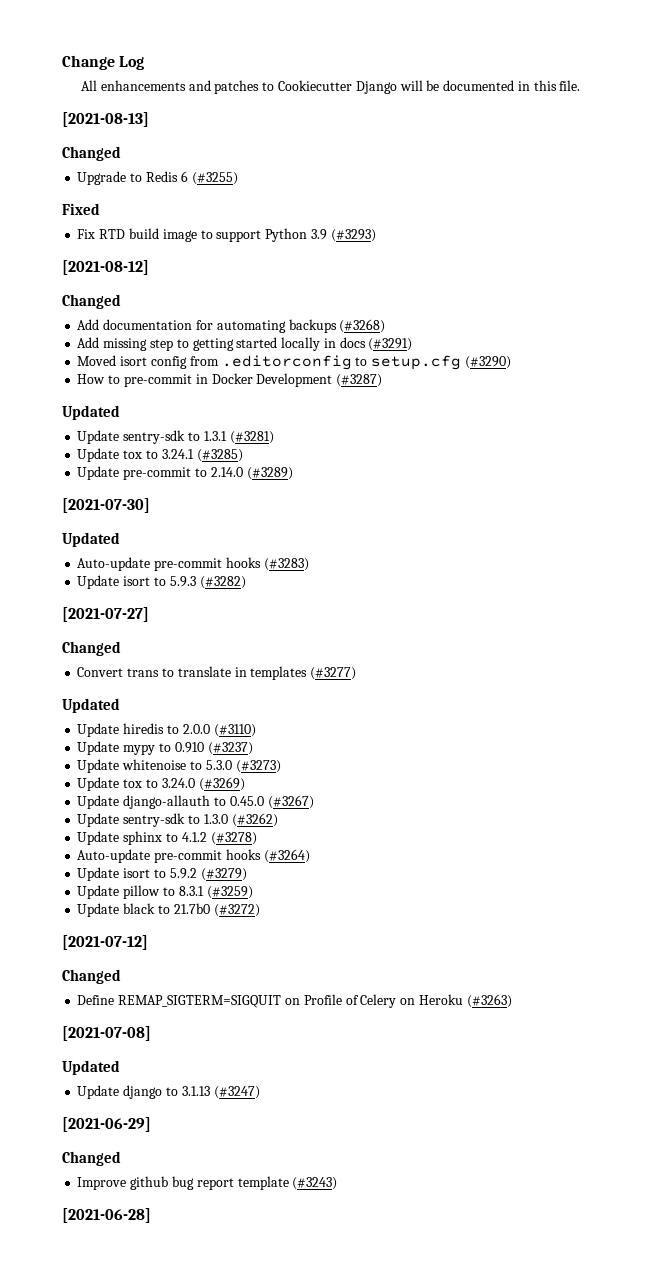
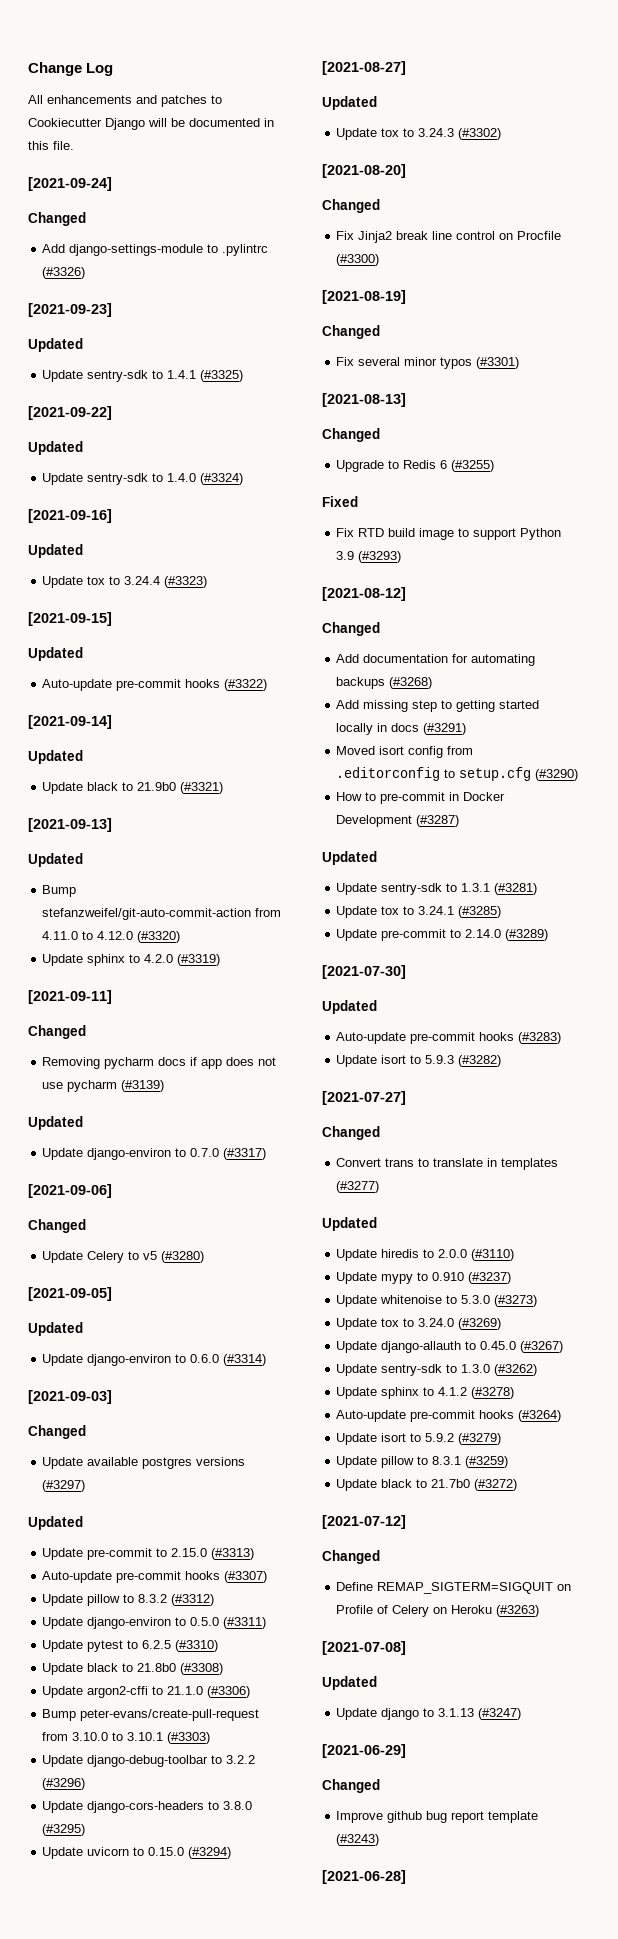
(581, 85) none -> [28,177,112,191] [28,212,86,226] [42,244,269,256] [42,267,86,279] [28,303,112,317] [28,338,83,352] [42,370,244,382] [28,406,112,420] [28,441,83,455] [42,473,244,485] [28,509,112,523] [28,544,83,558] [42,576,208,588] [28,612,112,626] [28,647,83,661] [42,679,268,691] [28,715,112,729] [28,750,83,764] [42,782,224,794] [28,818,112,832] [28,853,83,867] [42,885,77,897] [42,908,282,920] [42,931,181,943] [42,954,221,966] [28,990,112,1004] [28,1025,86,1039] [42,1057,277,1069] [42,1080,165,1092] [28,1116,83,1130] [42,1148,267,1160] [28,1184,112,1198] [28,1219,86,1233] [42,1251,205,1263] [28,1287,112,1301] [28,1322,83,1336] [42,1354,267,1366] [28,1390,112,1404] [28,1425,86,1439] [42,1457,246,1469] [42,1480,86,1492] [28,1516,83,1530] [42,1548,255,1560] [42,1571,268,1583] [42,1594,215,1606] [42,1617,267,1629] [42,1640,219,1652] [42,1663,224,1675] [42,1686,251,1698] [42,1709,260,1721] [42,1732,211,1744] [42,1755,256,1767] [42,1778,86,1790] [42,1801,253,1813] [42,1824,86,1836] [42,1847,232,1859] [322,61,406,75] [322,96,377,110] [336,128,502,140] [322,164,406,178] [322,199,380,213] [336,231,562,243] [336,254,380,266] [322,290,406,304] [322,325,380,339] [336,357,520,369] // [2021-09-24] // Changed // Add django-settings-module to .pylintrc (#3326) // [2021-09-23] // Updated // Update sentry-sdk to 1.4.1 (#3325) // [2021-09-22] // Updated // Update sentry-sdk to 1.4.0 (#3324) // [2021-09-16] // Updated // Update tox to 3.24.4 (#3323) // [2021-09-15] // Updated // Auto-update pre-commit hooks (#3322) // [2021-09-14] // Updated // Update black to 21.9b0 (#3321) // [2021-09-13] // Updated // Bump stefanzweifel/git-auto-commit-action from 4.11.0 to 4.12.0 (#3320) // Update sphinx to 4.2.0 (#3319) // [2021-09-11] // Changed // Removing pycharm docs if app does not use pycharm (#3139) // Updated // Update django-environ to 0.7.0 (#3317) // [2021-09-06] // Changed // Update Celery to v5 (#3280) // [2021-09-05] // Updated // Update django-environ to 0.6.0 (#3314) // [2021-09-03] // Changed // Update available postgres versions (#3297) // Updated // Update pre-commit to 2.15.0 (#3313) // Auto-update pre-commit hooks (#3307) // Update pillow to 8.3.2 (#3312) // Update django-environ to 0.5.0 (#3311) // Update pytest to 6.2.5 (#3310) // Update black to 21.8b0 (#3308) // Update argon2-cffi to 21.1.0 (#3306) // Bump peter-evans/create-pull-request from 3.10.0 to 3.10.1 (#3303) // Update django-debug-toolbar to 3.2.2 (#3296) // Update django-cors-headers to 3.8.0 (#3295) // Update uvicorn to 0.15.0 (#3294) // [2021-08-27] // Updated // Update tox to 3.24.3 (#3302) // [2021-08-20] // Changed // Fix Jinja2 break line control on Procfile (#3300) // [2021-08-19] // Changed // Fix several minor typos (#3301)

